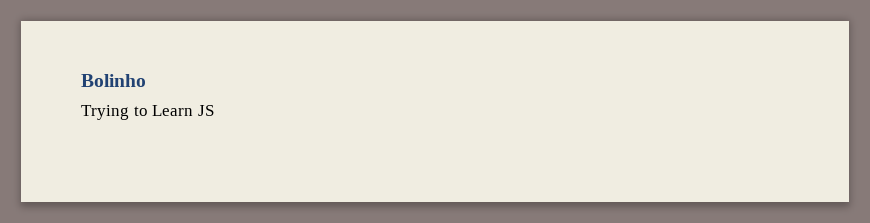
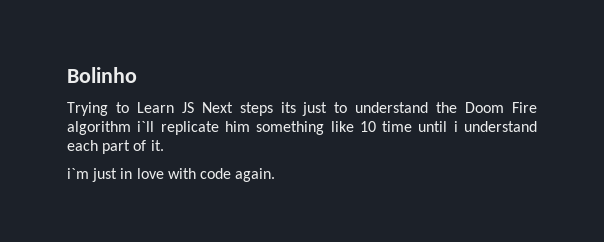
(214, 110) none -> [201,102,537,116] [67,121,538,135] [67,140,164,154] [67,168,276,182] Next steps its just to understand the Doom Fire algorithm i`ll replicate him something like 10 time until i understand each part of it. // i`m just in love with code again.

